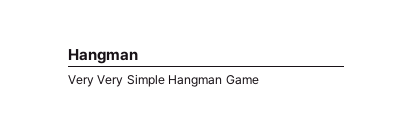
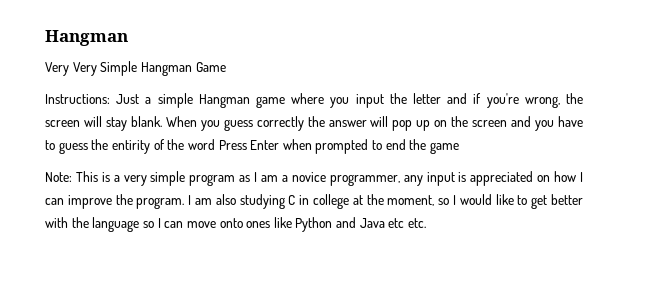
(259, 80) none -> [45,93,583,108] [45,116,584,131] [45,139,460,154] [45,171,583,186] [45,194,584,209] [45,217,427,232] // Instructions: Just a simple Hangman game where you input the letter and if you're wrong, the screen will stay blank. When you guess correctly the answer will pop up on the screen and you have to guess the entirity of the word Press Enter when prompted to end the game // Note: This is a very simple program as I am a novice programmer, any input is appreciated on how I can improve the program. I am also studying C in college at the moment, so I would like to get better with the language so I can move onto ones like Python and Java etc etc.

